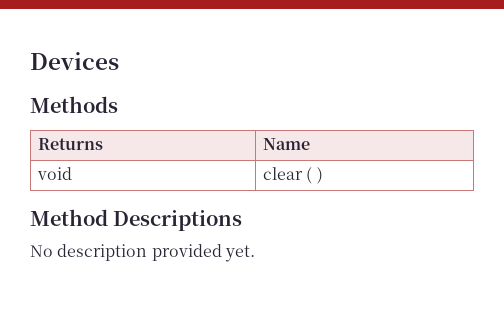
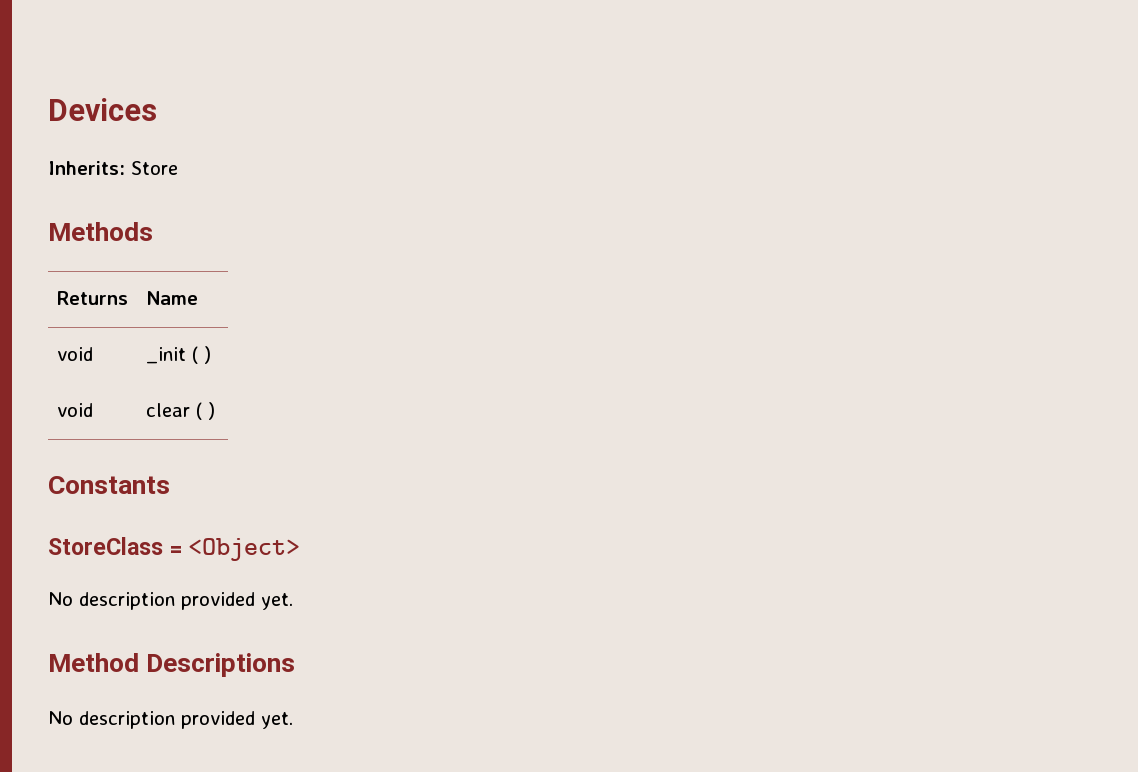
(119, 61) none -> [48,161,178,175] // Inherits: Store
(310, 144) none -> [56,347,93,361] [145,346,211,364] // void | _init ( )
(323, 175) none -> [48,476,170,494] [48,537,301,561] [48,592,293,610] // Constants // StoreClass = <Object> // No description provided yet.

